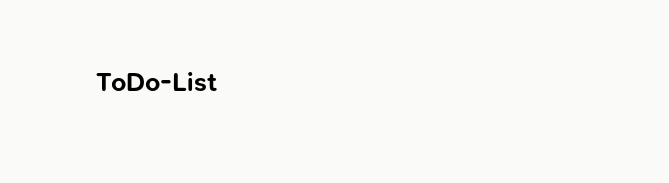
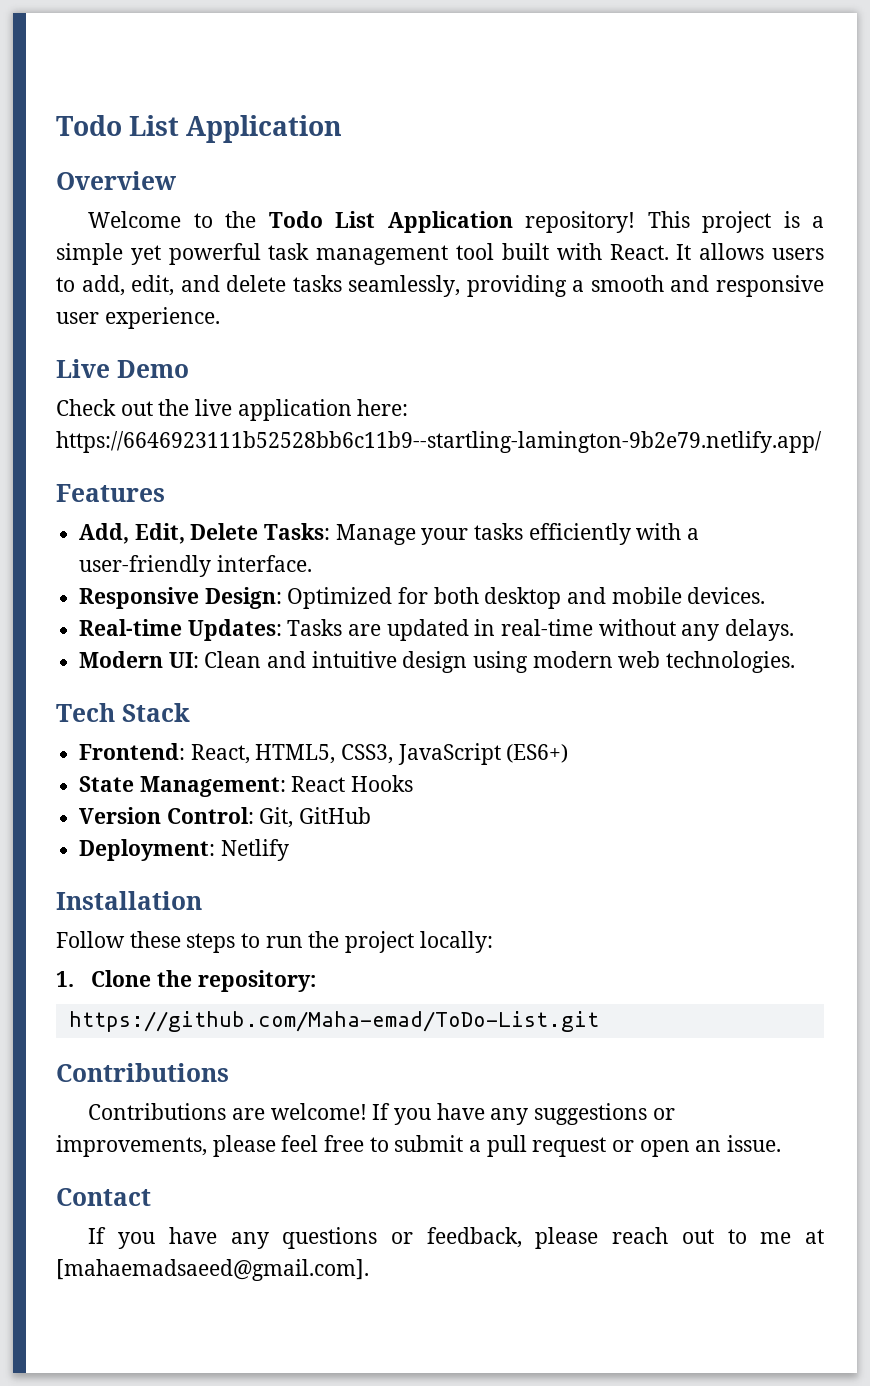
[96,72,217,92] ToDo-List -> [56,115,343,143] [56,171,176,190] [88,211,824,233] [56,243,825,265] [56,275,824,297] [56,307,220,329] [56,359,189,378] [56,399,409,421] [56,431,822,453] [56,484,165,502] [79,523,700,545] [79,555,312,577] [79,587,766,609] [79,619,795,641] [79,651,796,673] [56,703,190,722] [79,743,569,765] [79,775,414,797] [79,807,372,828] [79,839,289,861] [56,891,202,910] [56,931,493,953] [56,970,316,992] [68,1011,599,1032] [56,1063,229,1082] [88,1103,675,1125] [56,1135,782,1157] [56,1188,151,1206] [88,1227,824,1249] [56,1259,369,1281] Todo List Application // Overview // Welcome to the Todo List Application repository! This project is a simple yet powerful task management tool built with React. It allows users to add, edit, and delete tasks seamlessly, providing a smooth and responsive user experience. // Live Demo // Check out the live application here: https://6646923111b52528bb6c11b9--startling-lamington-9b2e79.netlify.app/ // Features // Add, Edit, Delete Tasks: Manage your tasks efficiently with a user-friendly interface. // Responsive Design: Optimized for both desktop and mobile devices. // Real-time Updates: Tasks are updated in real-time without any delays. // Modern UI: Clean and intuitive design using modern web technologies. // Tech Stack // Frontend: React, HTML5, CSS3, JavaScript (ES6+) // State Management: React Hooks // Version Control: Git, GitHub // Deployment: Netlify // Installation // Follow these steps to run the project locally: // 1. Clone the repository: // https://github.com/Maha-emad/ToDo-List.git // Contributions // Contributions are welcome! If you have any suggestions or improvements, please feel free to submit a pull request or open an issue. // Contact // If you have any questions or feedback, please reach out to me at [mahaemadsaeed@gmail.com].

